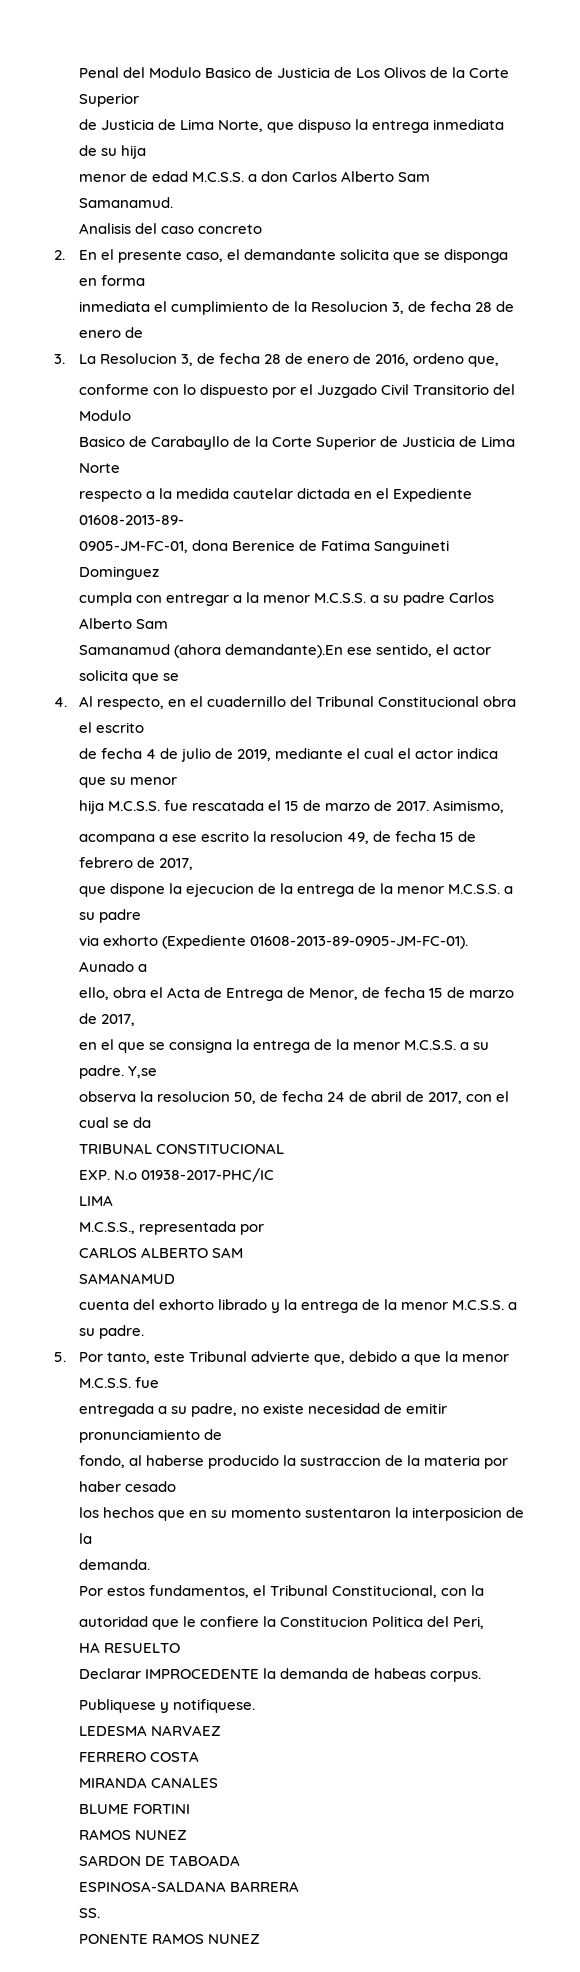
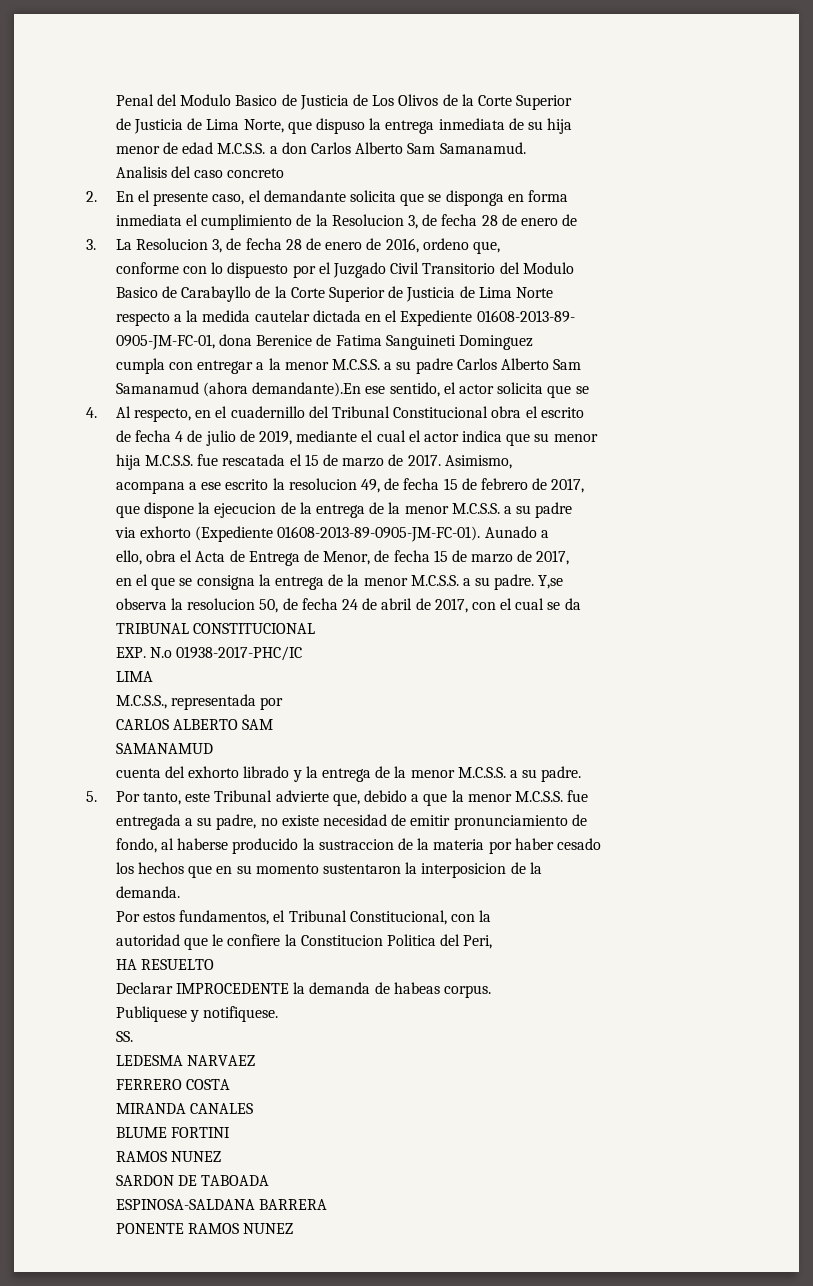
(255, 1706) none -> [115,1031,133,1042] // SS.
[78,1908,100,1918] // SS. -> (328, 1204) none

